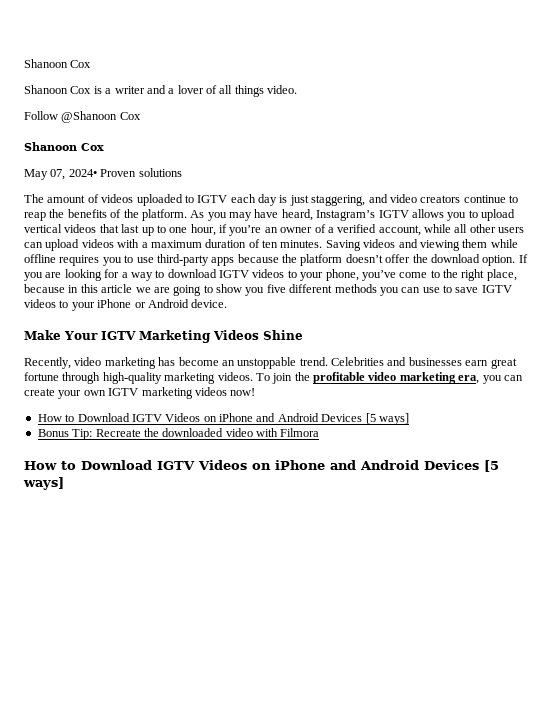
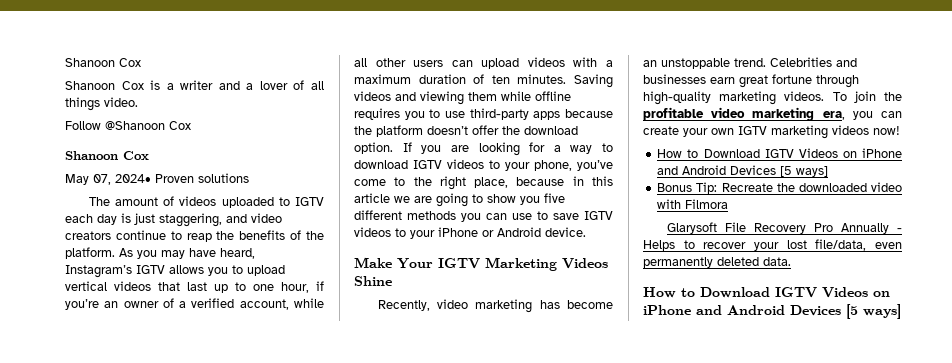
(320, 432) none -> [666,222,902,234] [643,239,902,251] [643,257,791,268] // Glarysoft File Recovery Pro Annually - Helps to recover your lost file/data, even permanently deleted data.

